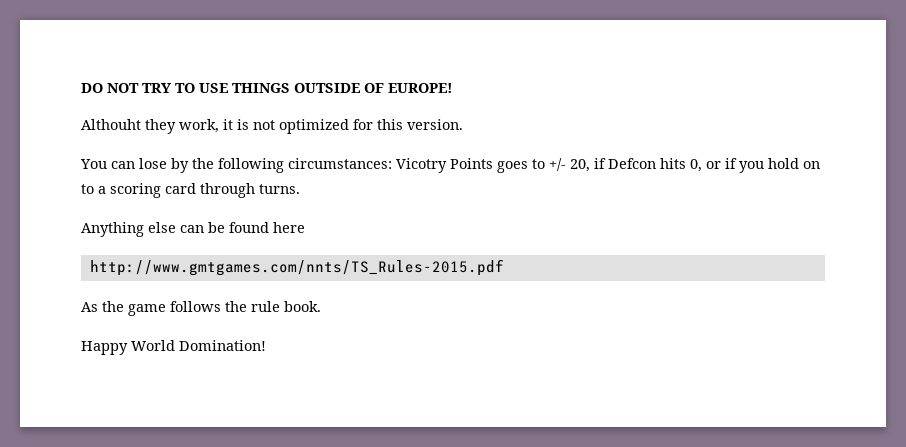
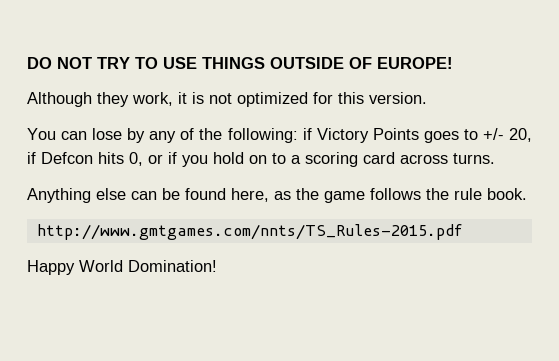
[81,119,141,130] Althouht -> [27,92,92,107] Although
[192,158,447,173] the following circumstances: Vicotry -> [149,128,369,143] any of the following: if Victory
[200,183,255,198] through -> [400,154,448,164] across
[273,222,305,233] [89,259,504,276] [81,302,98,312] here // http://www.gmtgames.com/nnts/TS_Rules-2015.pdf // As -> [231,188,291,202] here, as
(321, 306) none -> [36,224,463,240] // http://www.gmtgames.com/nnts/TS_Rules-2015.pdf

